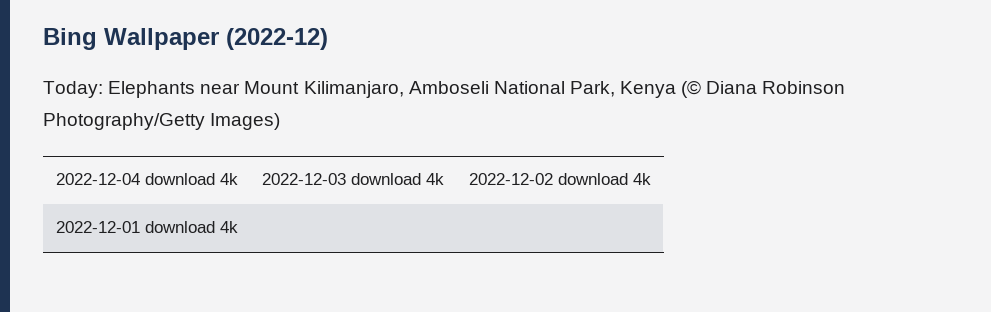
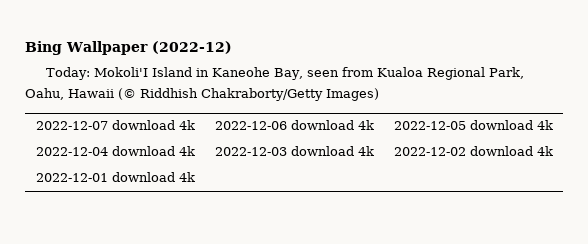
[108,80,846,98] [43,113,281,130] Elephants near Mount Kilimanjaro, Amboseli National Park, Kenya (© Diana Robinson Photography/Getty Images) -> [94,67,525,80] [25,88,379,101] [35,120,195,130] [214,120,374,130] [393,120,553,130] Mokoli'I Island in Kaneohe Bay, seen from Kualoa Regional Park, Oahu, Hawaii (© Riddhish Chakraborty/Getty Images) // 2022-12-07 download 4k | 2022-12-06 download 4k | 2022-12-05 download 4k

